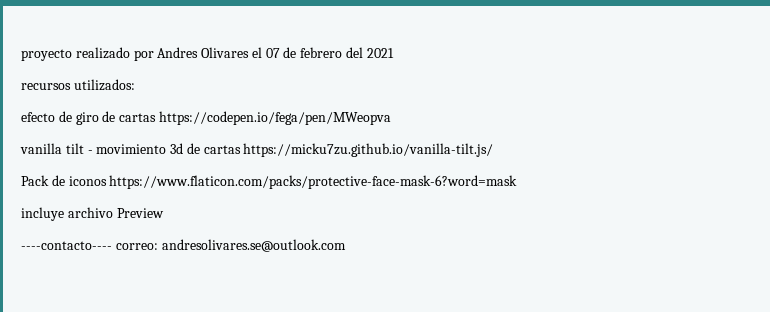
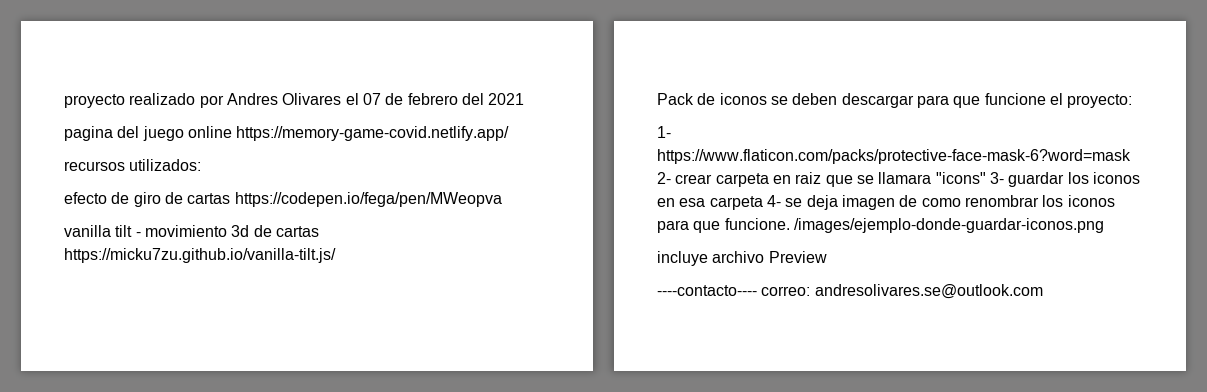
(394, 53) none -> [64,126,510,141] // pagina del juego online https://memory-game-covid.netlify.app/
[109,175,518,189] https://www.flaticon.com/packs/protective-face-mask-6?word=mask -> [770,93,1133,108] [657,126,671,138] [657,149,1131,164] [657,172,1140,187] [657,195,1115,210] [657,218,1104,233] se deben descargar para que funcione el proyecto: // 1- https://www.flaticon.com/packs/protective-face-mask-6?word=mask 2- crear carpeta en raiz que se llamara "icons" 3- guardar los iconos en esa carpeta 4- se deja imagen de como renombrar los iconos para que funcione. /images/ejemplo-donde-guardar-iconos.png

